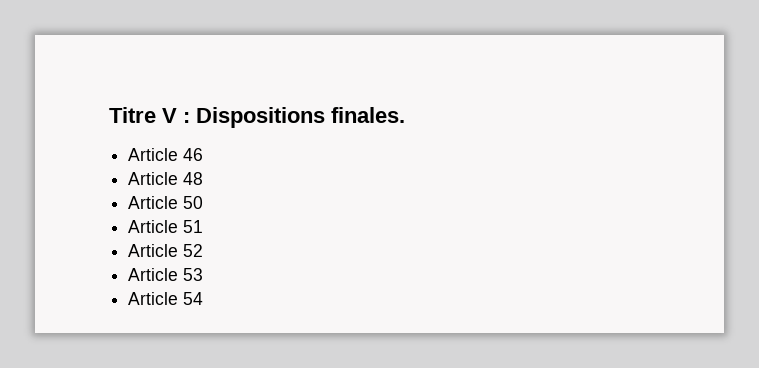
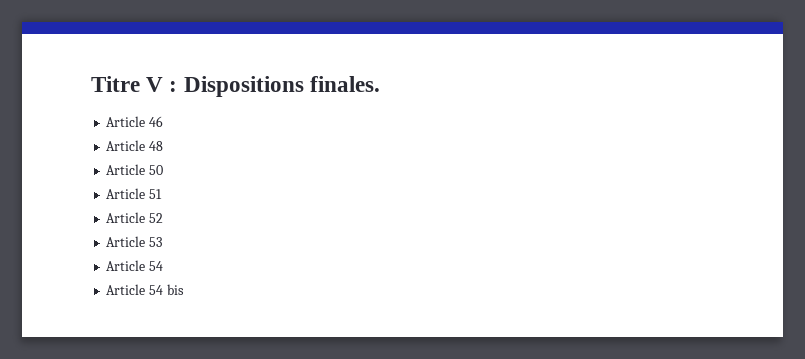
(204, 298) none -> [106,284,184,295] // Article 54 bis

